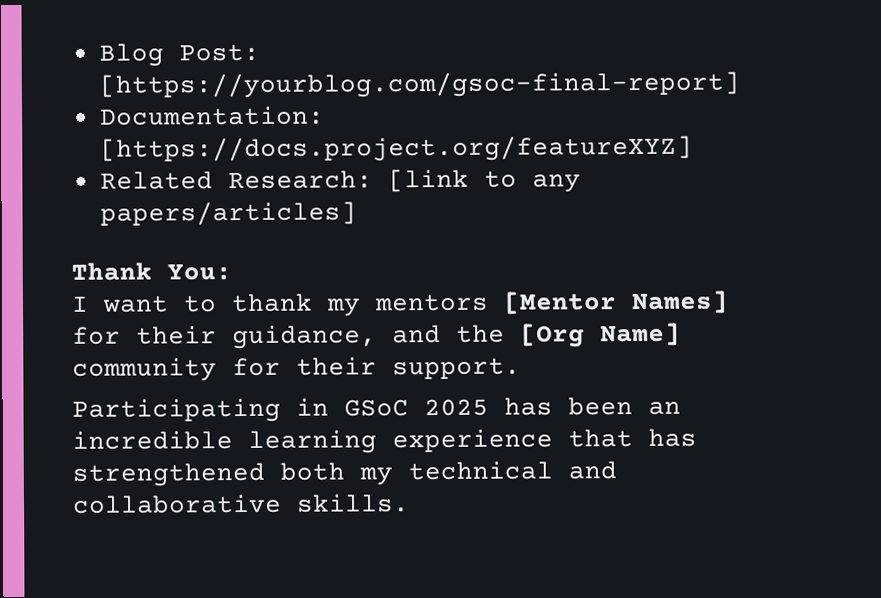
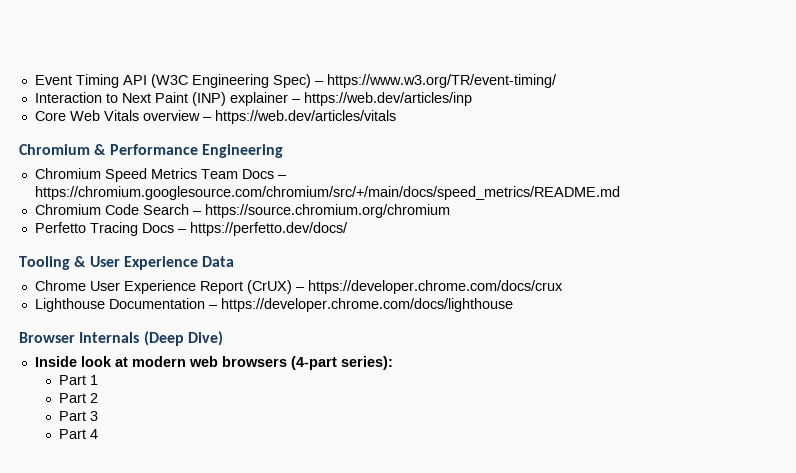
[98,43,260,67] [98,71,740,99] [99,105,325,126] [99,135,693,163] [99,168,581,193] [99,201,357,226] [71,262,232,281] [71,290,729,317] [72,322,681,350] [72,356,521,382] [72,397,681,423] [72,428,697,454] [72,460,617,487] [72,493,410,514] Blog Post: [https://yourblog.com/gsoc-final-report] // Documentation: [https://docs.project.org/featureXYZ] // Related Research: [link to any papers/articles] // Thank You: // I want to thank my mentors [Mentor Names] for their guidance, and the [Org Name] community for their support. // Participating in GSoC 2025 has been an incredible learning experience that has strengthened both my technical and collaborative skills. -> [34,74,557,88] [34,92,472,106] [34,110,396,124] [19,144,283,158] [34,168,287,182] [34,186,620,200] [34,204,450,218] [34,222,348,236] [19,256,235,270] [34,280,563,294] [34,298,513,312] [19,331,223,346] [34,356,393,370] [59,375,99,385] [59,393,99,403] [59,411,99,421] [59,429,99,439] Event Timing API (W3C Engineering Spec) – https://www.w3.org/TR/event-timing/ // Interaction to Next Paint (INP) explainer – https://web.dev/articles/inp // Core Web Vitals overview – https://web.dev/articles/vitals // Chromium & Performance Engineering // Chromium Speed Metrics Team Docs – https://chromium.googlesource.com/chromium/src/+/main/docs/speed_metrics/README.md // Chromium Code Search – https://source.chromium.org/chromium // Perfetto Tracing Docs – https://perfetto.dev/docs/ // Tooling & User Experience Data // Chrome User Experience Report (CrUX) – https://developer.chrome.com/docs/crux // Lighthouse Documentation – https://developer.chrome.com/docs/lighthouse // Browser Internals (Deep Dive) // Inside look at modern web browsers (4-part series): // Part 1 // Part 2 // Part 3 // Part 4

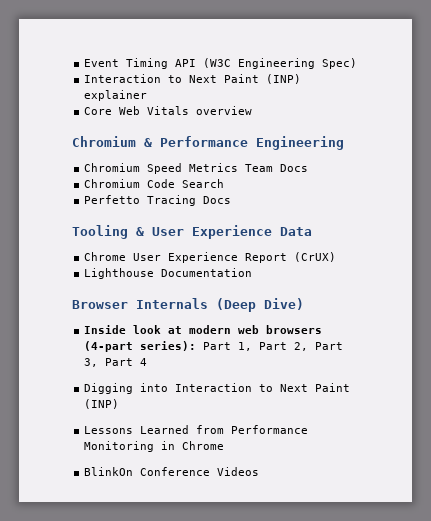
[314,74,557,88] – https://www.w3.org/TR/event-timing/ -> (358, 63) none
[291,92,472,106] – https://web.dev/articles/inp -> (148, 95) none
[202,110,396,124] – https://web.dev/articles/vitals -> (253, 110) none
[277,175,287,179] [34,186,620,200] – https://chromium.googlesource.com/chromium/src/+/main/docs/speed_metrics/README.md -> (309, 168) none
[192,204,450,218] – https://source.chromium.org/chromium -> (225, 183) none
[177,222,348,236] – https://perfetto.dev/docs/ -> (232, 200) none
[295,280,563,294] – https://developer.chrome.com/docs/crux -> (337, 257) none
[208,298,513,312] – https://developer.chrome.com/docs/lighthouse -> (253, 272) none
[59,375,99,385] [59,393,99,403] [59,411,99,421] [59,429,99,439] // Part 1 // Part 2 // Part 3 // Part 4 -> [203,342,344,351] [84,358,148,367] [84,383,351,394] [84,399,120,409] [84,425,309,434] [84,441,225,452] [84,467,260,476] Part 1, Part 2, Part 3, Part 4 // Digging into Interaction to Next Paint (INP) // Lessons Learned from Performance Monitoring in Chrome // BlinkOn Conference Videos

